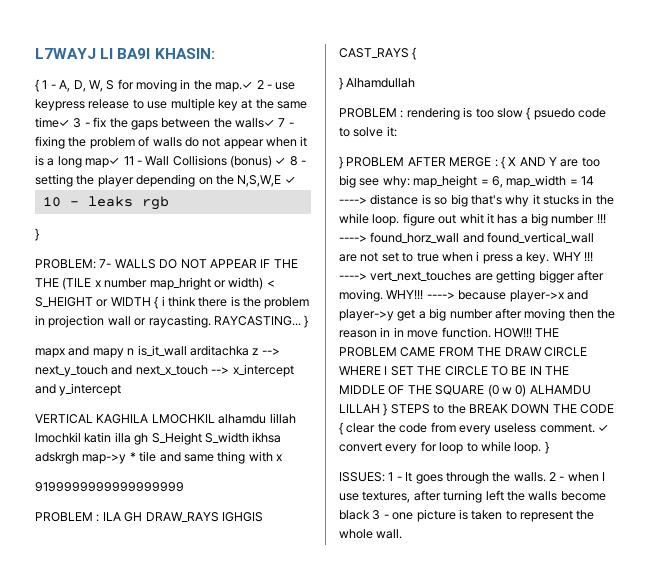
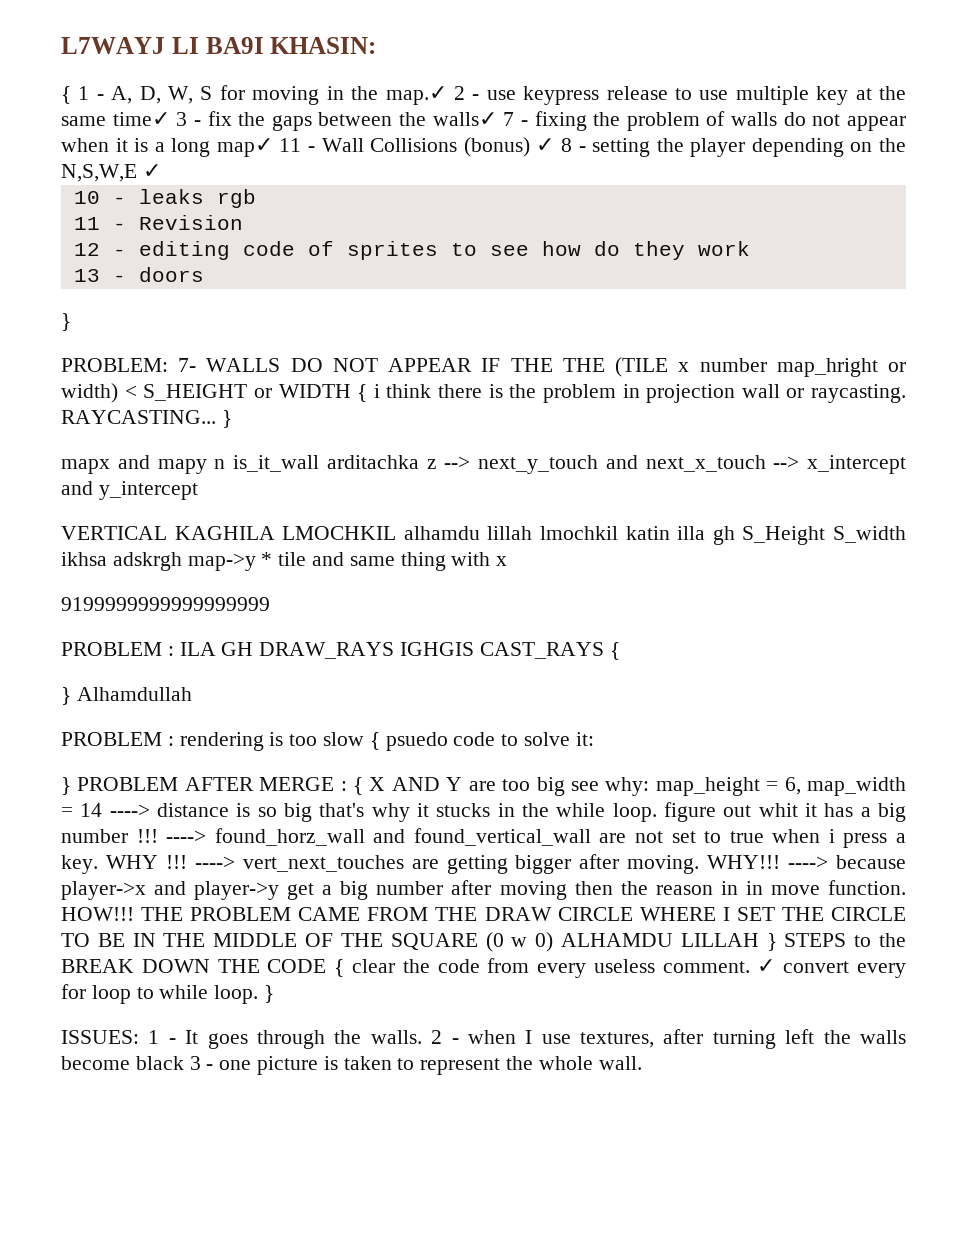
(169, 203) none -> [73,215,243,230] [73,241,750,260] [73,267,204,282] // 11 - Revision // 12 - editing code of sprites to see how do they work // 13 - doors

